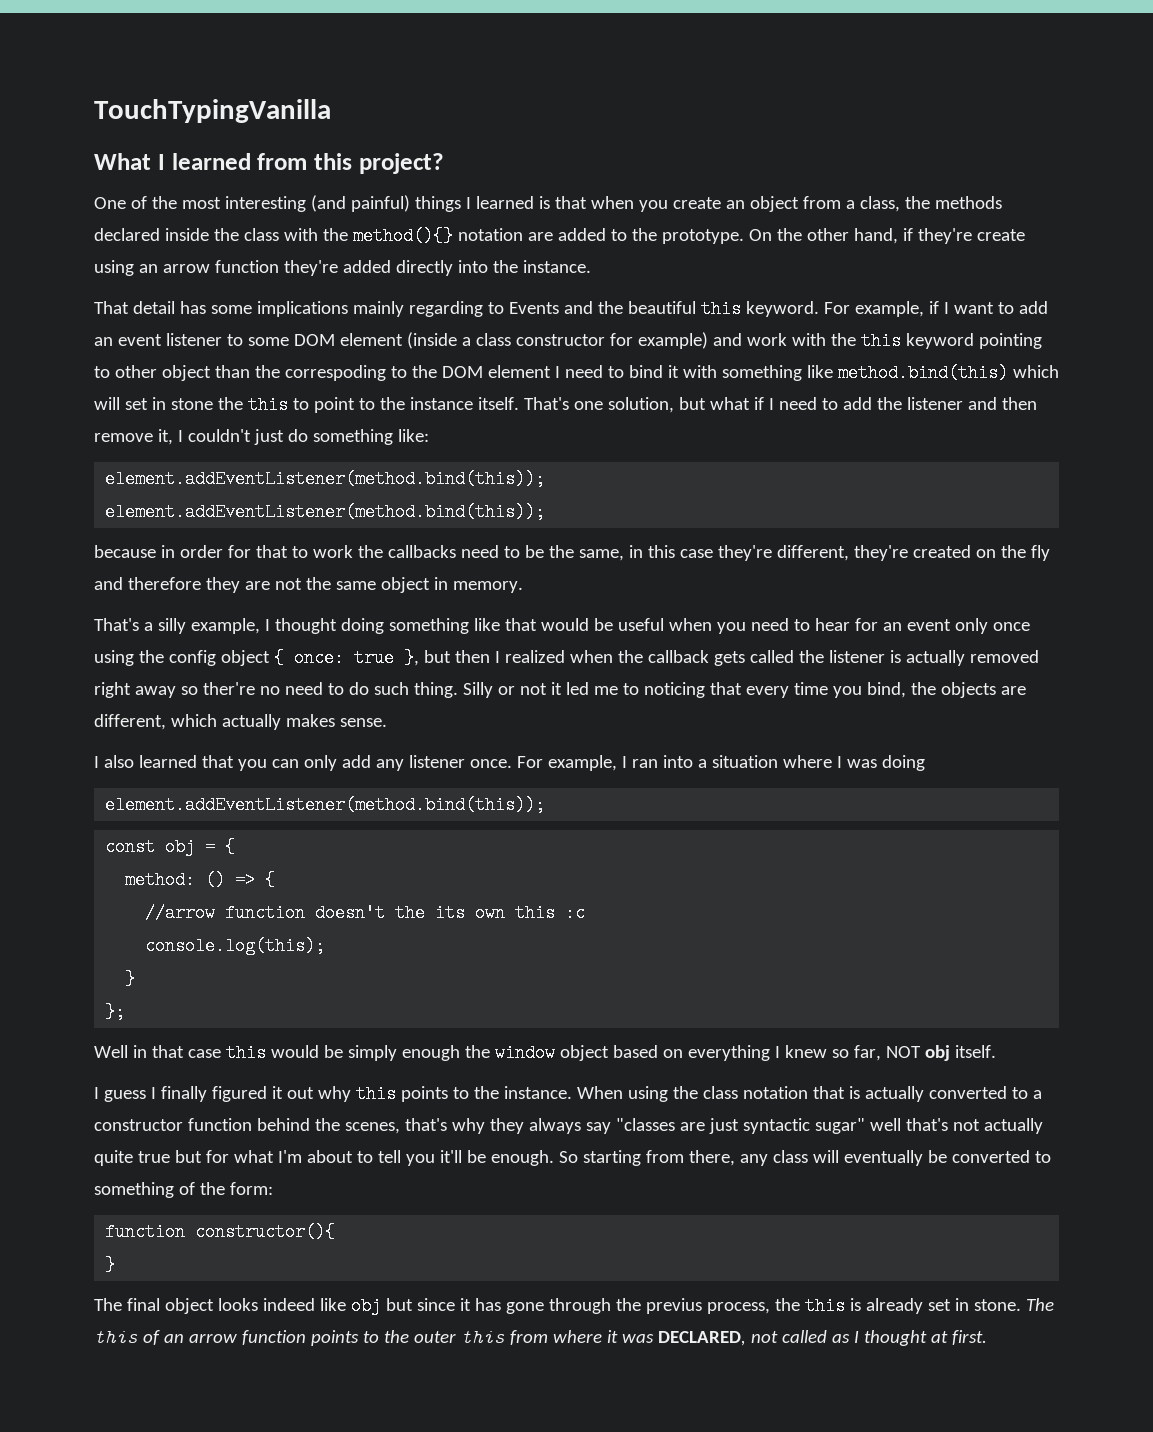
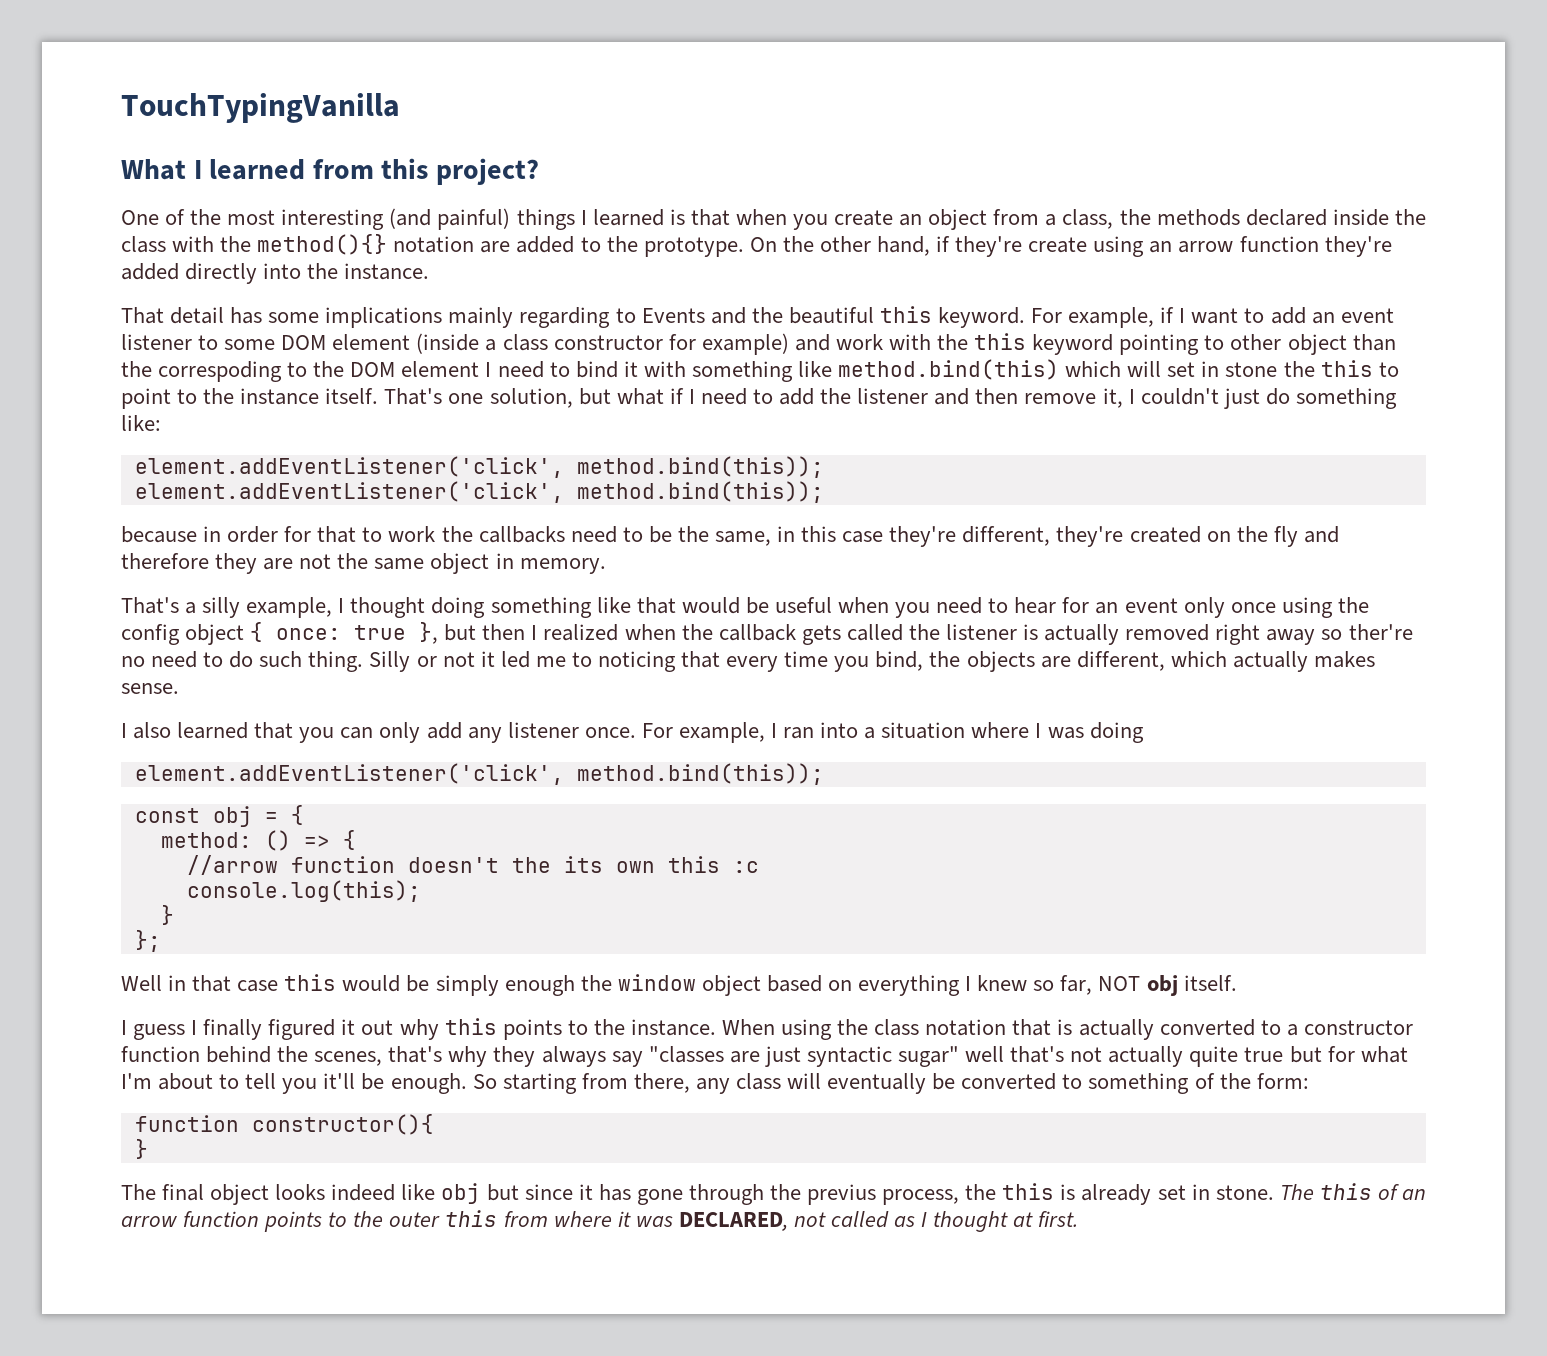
[105,470,546,488] [105,503,546,521] element.addEventListener(method.bind(this)); // element.addEventListener(method.bind(this)); -> [134,456,824,478] [134,481,824,503] element.addEventListener('click', method.bind(this)); // element.addEventListener('click', method.bind(this));
[105,796,546,814] element.addEventListener(method.bind(this)); -> [134,763,824,785] element.addEventListener('click', method.bind(this));

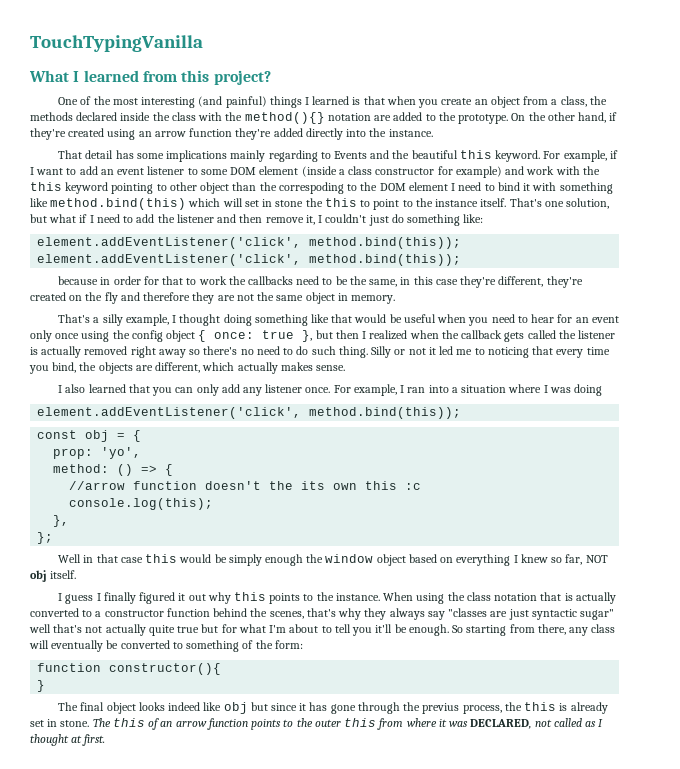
[1028,237,1088,253] create -> [68,128,105,137] created
[1348,624,1413,640] ther're -> [203,346,238,355] there's
(304, 815) none -> [53,447,142,459] // prop: 'yo',
[160,905,174,925] } -> [53,515,70,527] },

